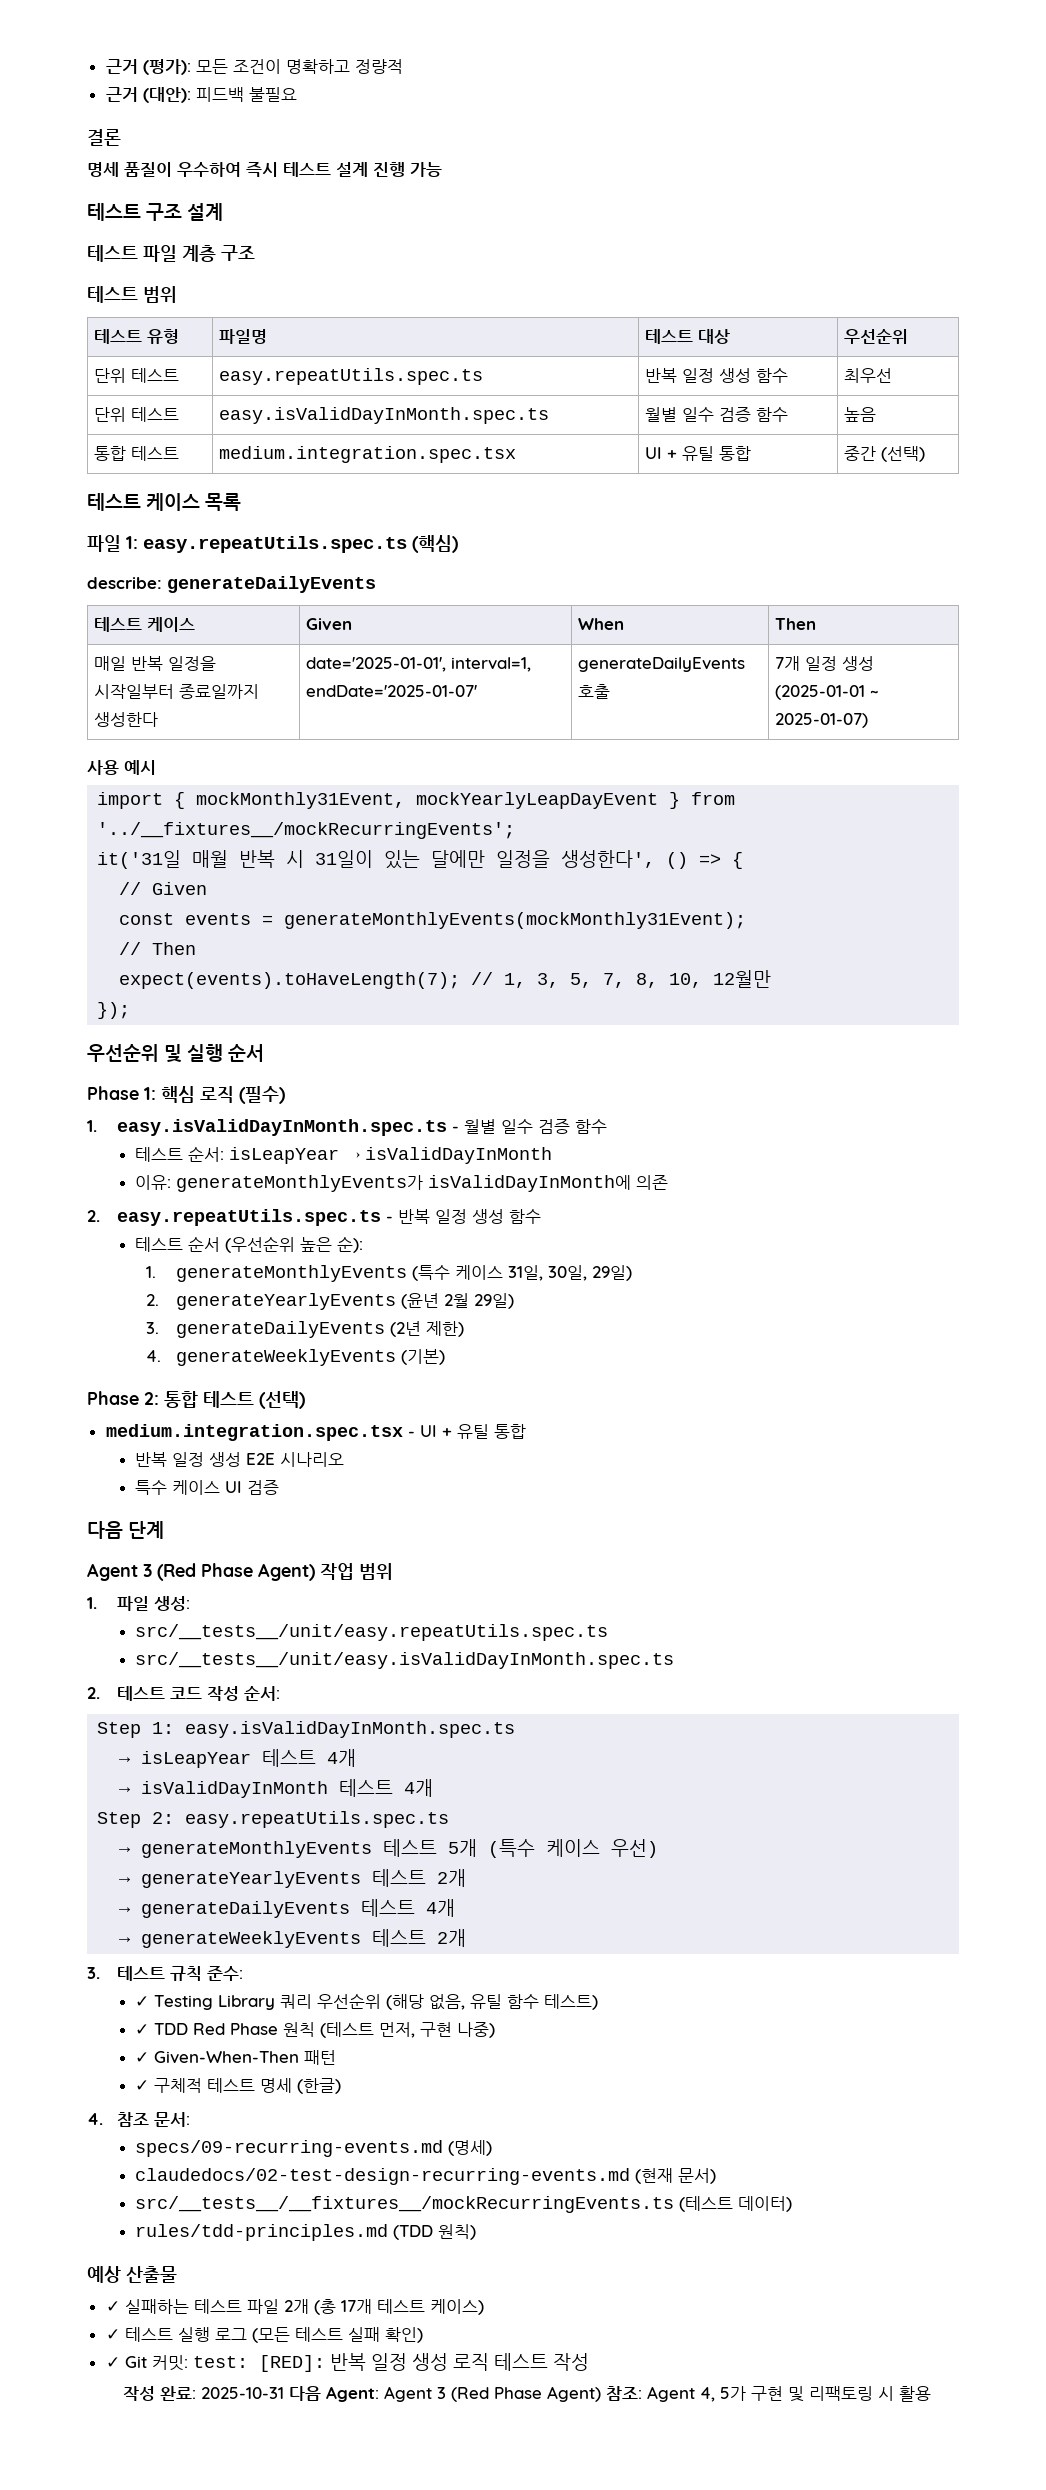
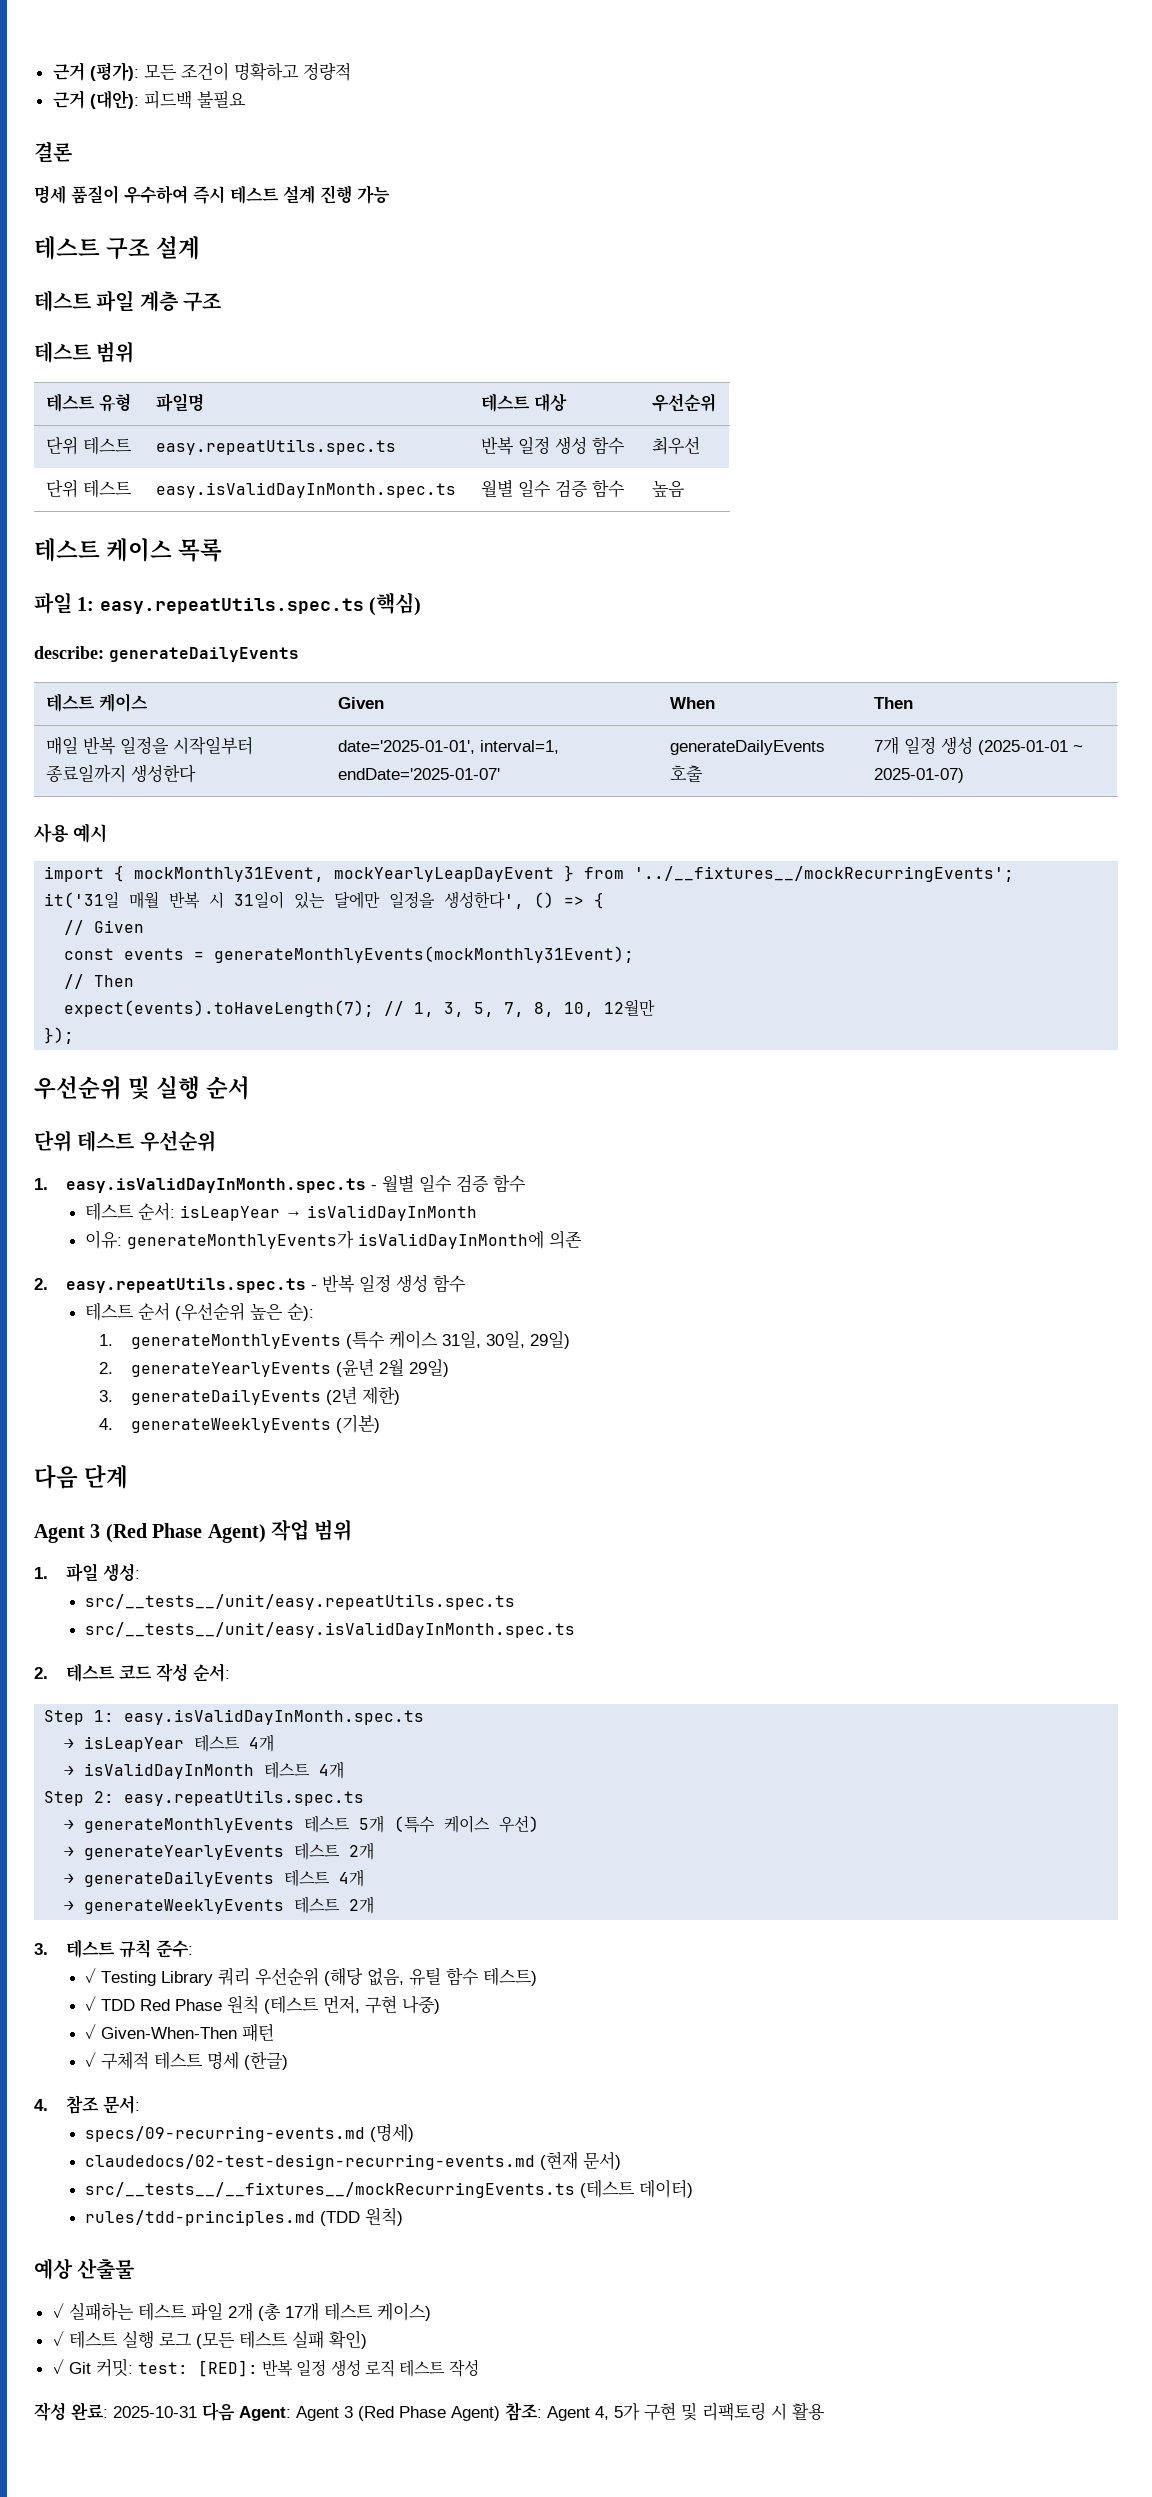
[94,446,180,461] [219,446,517,463] [645,446,752,461] [844,446,926,462] // 통합 테스트 | medium.integration.spec.tsx | UI + 유틸 통합 | 중간 (선택) -> (685, 489) none
[87,1086,285,1104] Phase 1: 핵심 로직 (필수) -> [34,1130,216,1152] 단위 테스트 우선순위
[87,1391,305,1409] [105,1424,526,1441] [135,1452,345,1467] [135,1480,280,1495] // Phase 2: 통합 테스트 (선택) // medium.integration.spec.tsx - UI + 유틸 통합 // 반복 일정 생성 E2E 시나리오 // 특수 케이스 UI 검증 -> (381, 1424) none

